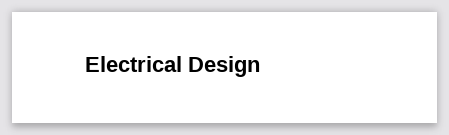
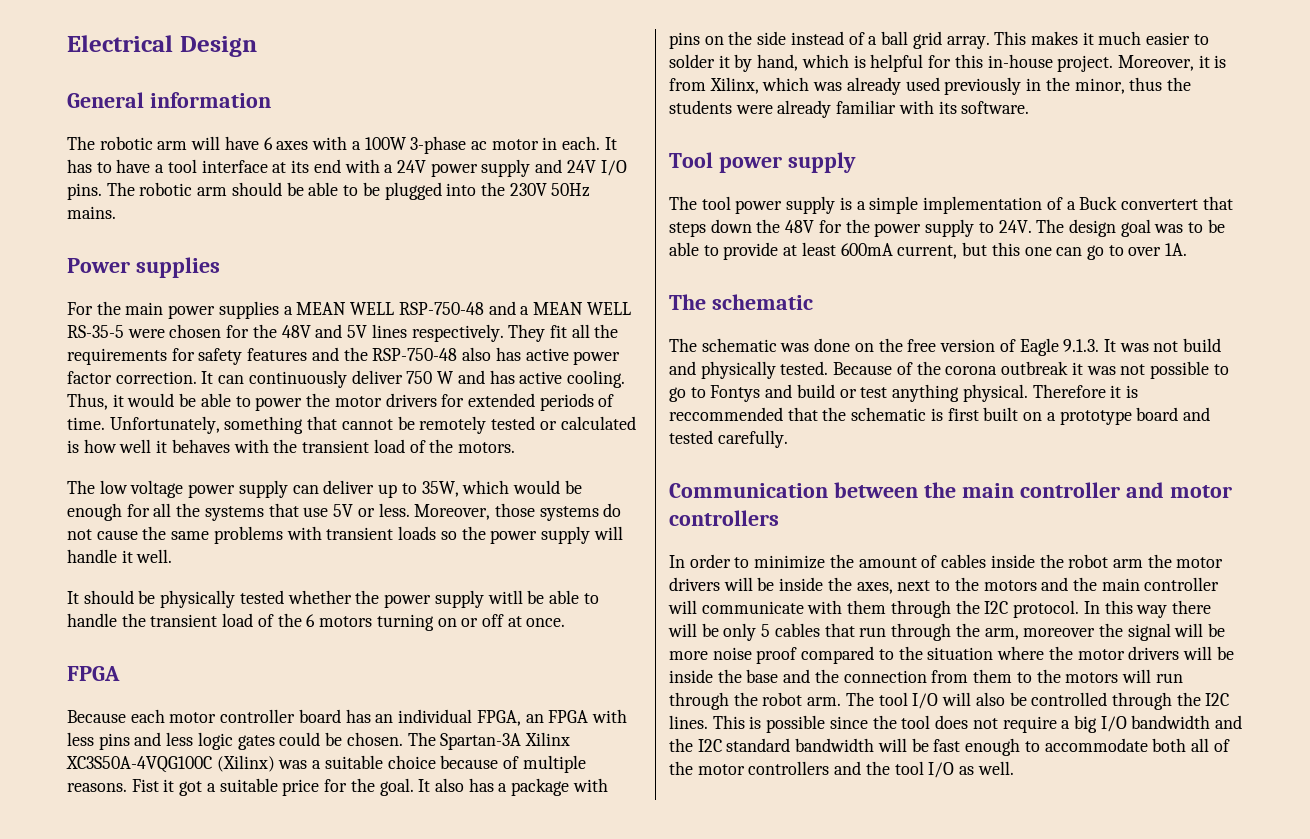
(260, 66) none -> [67,92,271,108] [67,136,617,154] [67,159,627,177] [67,182,591,200] [67,206,116,219] [67,257,220,278] [67,301,631,319] [67,324,619,342] [67,347,621,365] [67,370,625,388] [67,393,615,411] [67,416,636,434] [67,439,515,453] [67,480,582,498] [67,503,622,521] [67,526,623,544] [67,549,173,563] [67,590,599,608] [67,613,566,631] [67,666,120,681] [67,709,627,726] [67,732,570,750] [66,755,586,773] [67,778,608,796] [669,31,1209,49] [669,54,1227,72] [669,77,1191,95] [669,100,1030,118] [669,152,856,173] [669,196,1233,214] [669,219,1225,237] [669,242,1188,260] [669,294,813,310] [669,338,1222,356] [669,361,1229,379] [669,384,1138,402] [669,407,1210,425] [669,430,788,448] [669,482,1232,498] [669,510,779,526] [669,554,1224,569] [669,577,1220,594] [668,600,1211,618] [668,623,1226,641] [669,646,1234,664] [669,669,1183,683] [669,692,1230,710] [669,715,1243,733] [669,738,1230,756] [669,761,1014,778] // General information // The robotic arm will have 6 axes with a 100W 3-phase ac motor in each. It has to have a tool interface at its end with a 24V power supply and 24V I/O pins. The robotic arm should be able to be plugged into the 230V 50Hz mains. // Power supplies // For the main power supplies a MEAN WELL RSP-750-48 and a MEAN WELL RS-35-5 were chosen for the 48V and 5V lines respectively. They fit all the requirements for safety features and the RSP-750-48 also has active power factor correction. It can continuously deliver 750 W and has active cooling. Thus, it would be able to power the motor drivers for extended periods of time. Unfortunately, something that cannot be remotely tested or calculated is how well it behaves with the transient load of the motors. // The low voltage power supply can deliver up to 35W, which would be enough for all the systems that use 5V or less. Moreover, those systems do not cause the same problems with transient loads so the power supply will handle it well. // It should be physically tested whether the power supply witll be able to handle the transient load of the 6 motors turning on or off at once. // FPGA // Because each motor controller board has an individual FPGA, an FPGA with less pins and less logic gates could be chosen. The Spartan-3A Xilinx XC3S50A-4VQG100C (Xilinx) was a suitable choice because of multiple reasons. Fist it got a suitable price for the goal. It also has a package with pins on the side instead of a ball grid array. This makes it much easier to solder it by hand, which is helpful for this in-house project. Moreover, it is from Xilinx, which was already used previously in the minor, thus the students were already familiar with its software. // Tool power supply // The tool power supply is a simple implementation of a Buck convertert that steps down the 48V for the power supply to 24V. The design goal was to be able to provide at least 600mA current, but this one can go to over 1A. // The schematic // The schematic was done on the free version of Eagle 9.1.3. It was not build and physically tested. Because of the corona outbreak it was not possible to go to Fontys and build or test anything physical. Therefore it is reccommended that the schematic is first built on a prototype board and tested carefully. // Communication between the main controller and motor controllers // In order to minimize the amount of cables inside the robot arm the motor drivers will be inside the axes, next to the motors and the main controller will communicate with them through the I2C protocol. In this way there will be only 5 cables that run through the arm, moreover the signal will be more noise proof compared to the situation where the motor drivers will be inside the base and the connection from them to the motors will run through the robot arm. The tool I/O will also be controlled through the I2C lines. This is possible since the tool does not require a big I/O bandwidth and the I2C standard bandwidth will be fast enough to accommodate both all of the motor controllers and the tool I/O as well.

